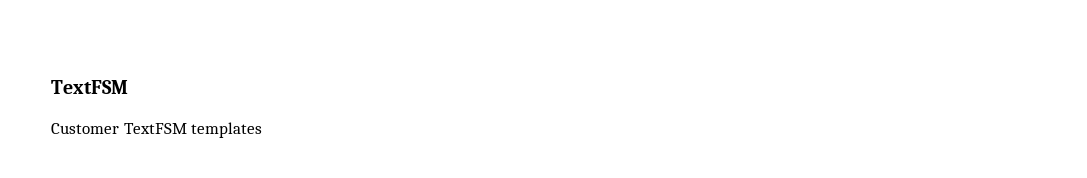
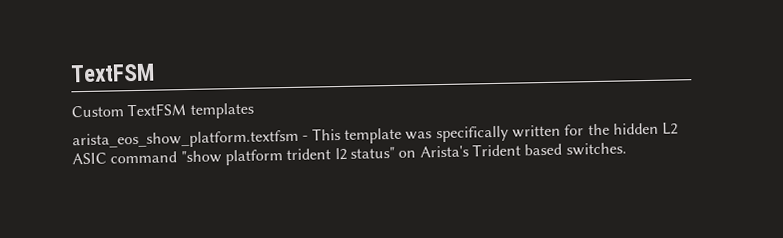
[51,123,119,134] Customer -> [71,105,124,118] Custom
(263, 130) none -> [72,122,679,150] [72,142,627,166] // arista_eos_show_platform.textfsm - This template was specifically written for the hidden L2 ASIC command "show platform trident l2 status" on Arista's Trident based switches.

